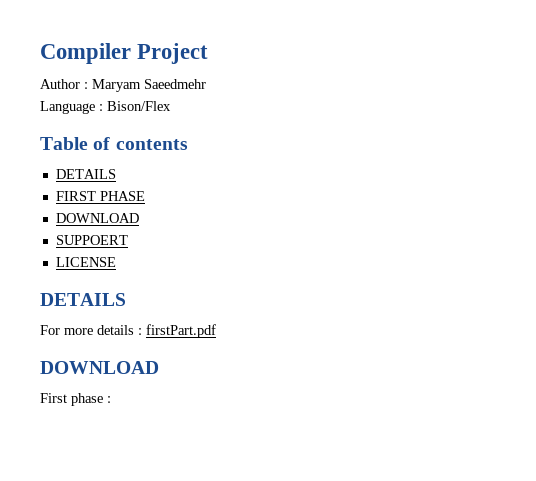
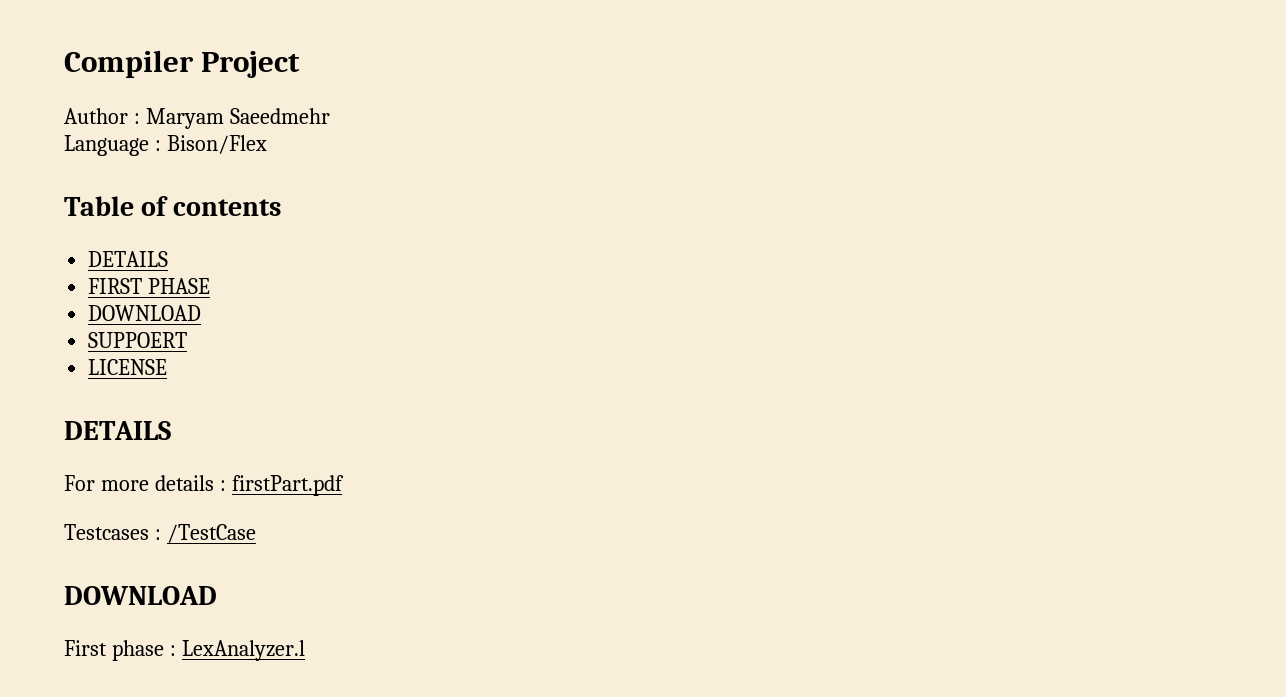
(216, 331) none -> [64,524,256,543] // Testcases : /TestCase
(111, 399) none -> [181,640,305,661] LexAnalyzer.l

